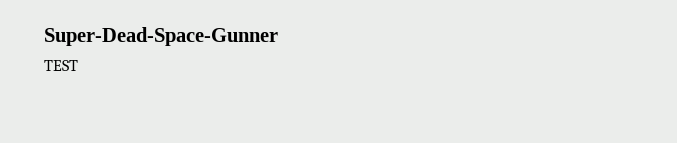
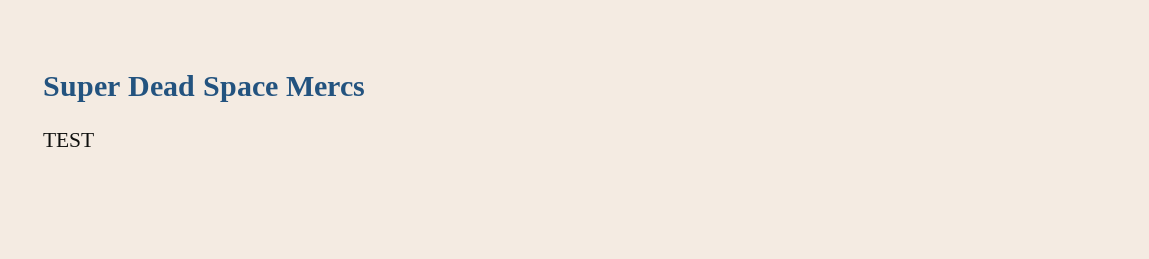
[44,27,278,46] Super-Dead-Space-Gunner -> [43,75,366,102] Super Dead Space Mercs

